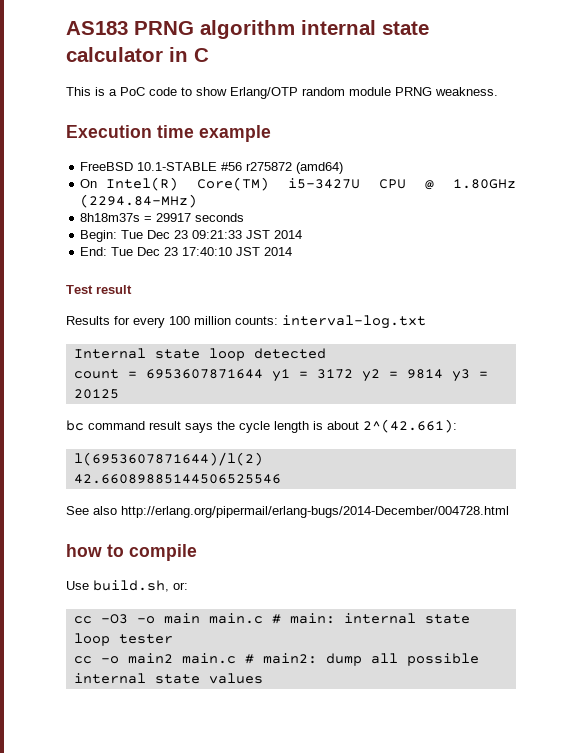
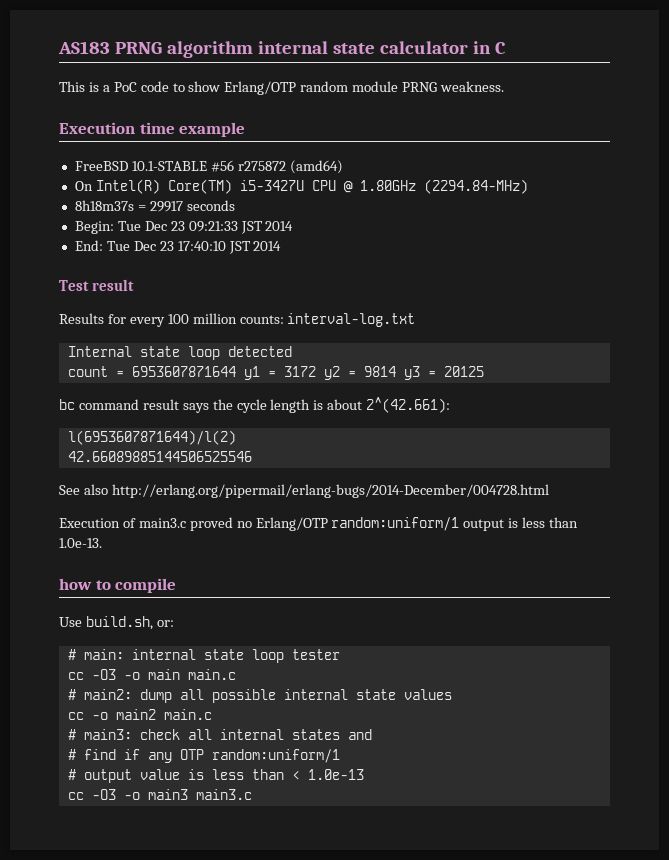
(509, 512) none -> [59,517,579,531] [59,538,102,548] // Execution of main3.c proved no Erlang/OTP random:uniform/1 output is less than 1.0e-13.
[73,613,263,624] cc -O3 -o main main.c -> (174, 623) none
[100,653,236,664] -o main2 main.c -> [91,669,236,680] -O3 -o main main.c //
(263, 678) none -> [67,709,212,720] [67,729,372,740] [67,749,340,763] [67,769,364,783] [67,789,252,800] // cc -o main2 main.c // # main3: check all internal states and // # find if any OTP random:uniform/1 // # output value is less than < 1.0e-13 // cc -O3 -o main3 main3.c

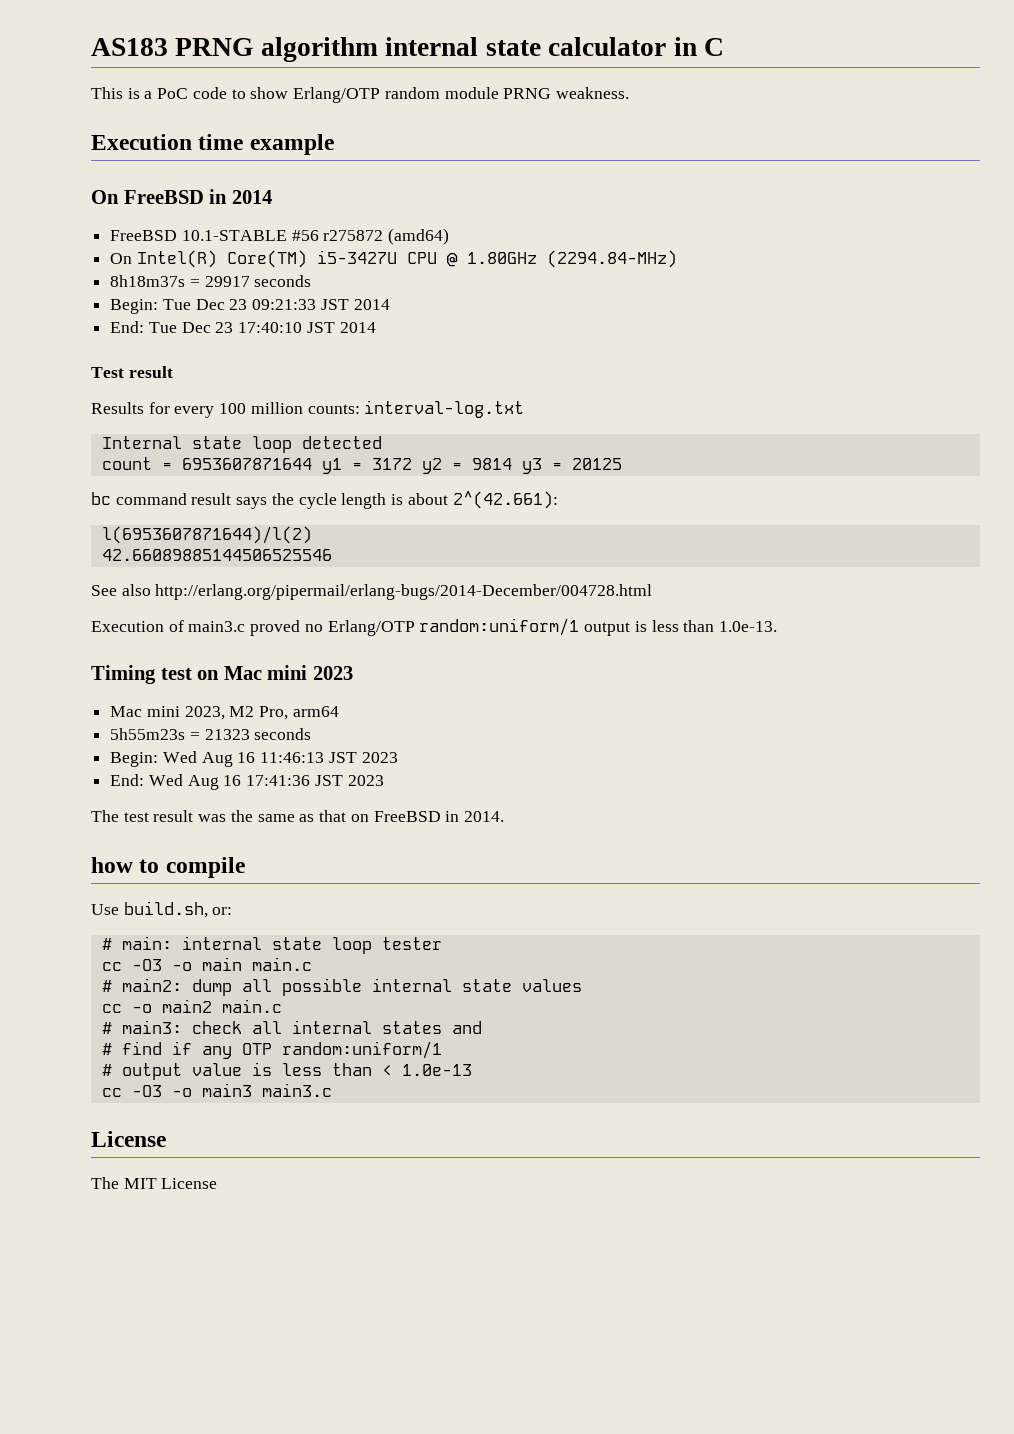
(246, 129) none -> [91,189,272,204] // On FreeBSD in 2014
(102, 543) none -> [91,665,353,684] [110,706,339,720] [110,728,312,740] [110,751,398,767] [110,774,384,790] [91,810,504,822] // Timing test on Mac mini 2023 // Mac mini 2023, M2 Pro, arm64 // 5h55m23s = 21323 seconds // Begin: Wed Aug 16 11:46:13 JST 2023 // End: Wed Aug 16 17:41:36 JST 2023 // The test result was the same as that on FreeBSD in 2014.
(252, 794) none -> [91,1131,166,1147] [91,1177,218,1189] // License // The MIT License

